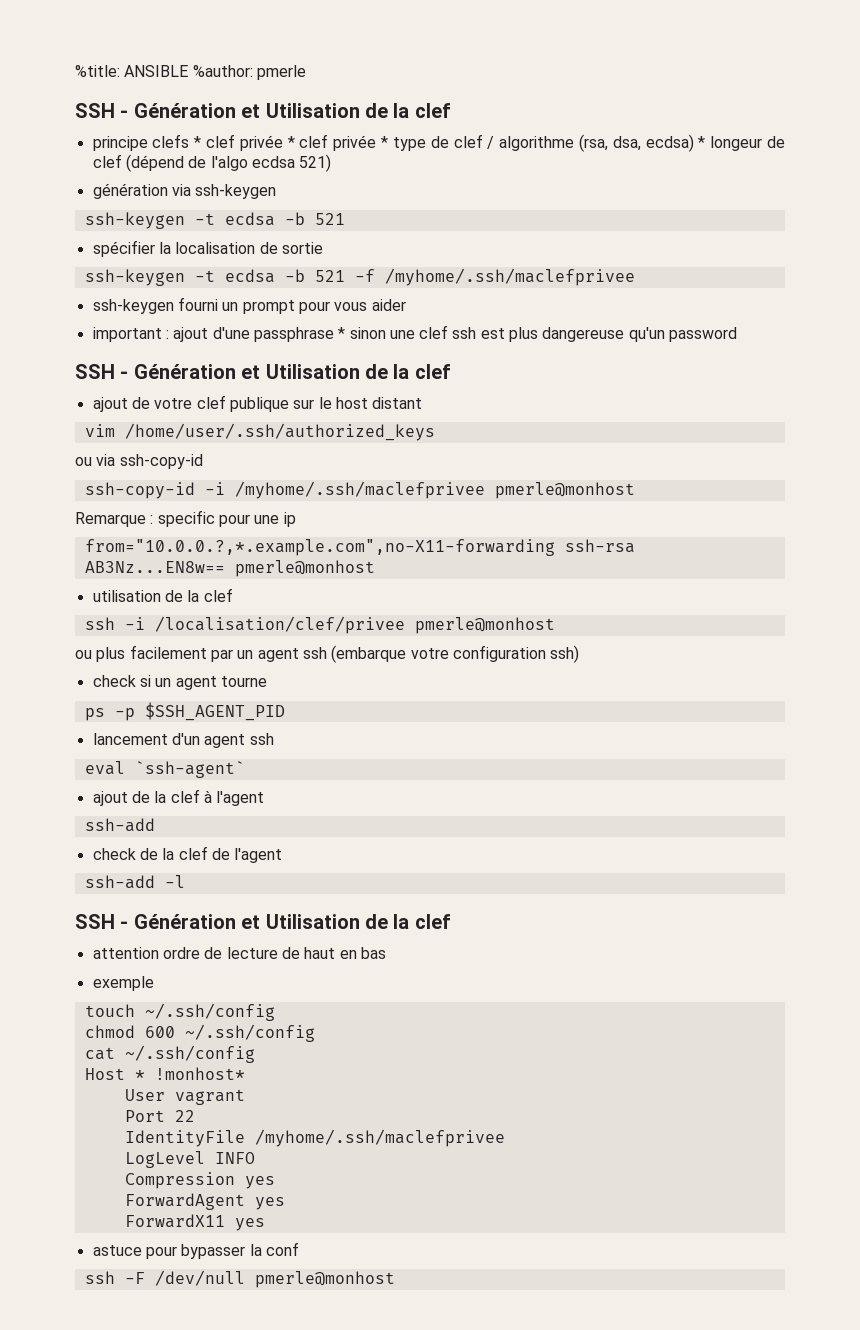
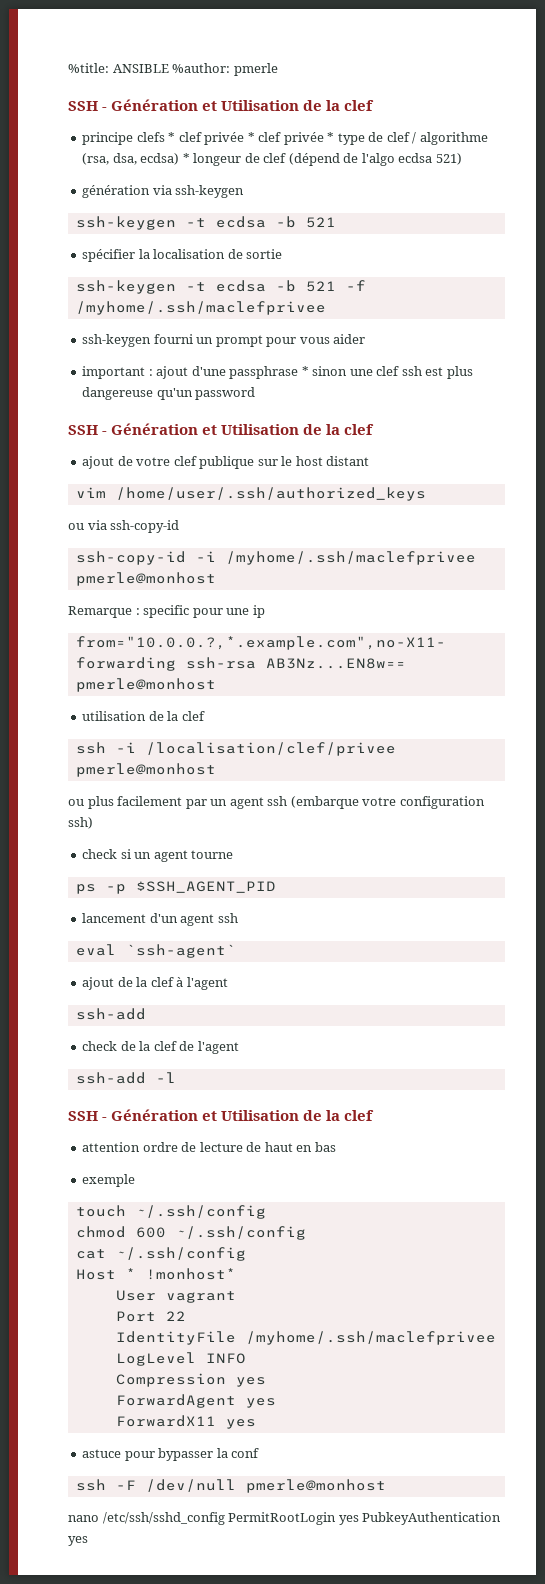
(395, 1279) none -> [68,1512,502,1525] [68,1536,88,1546] // nano /etc/ssh/sshd_config PermitRootLogin yes PubkeyAuthentication yes

